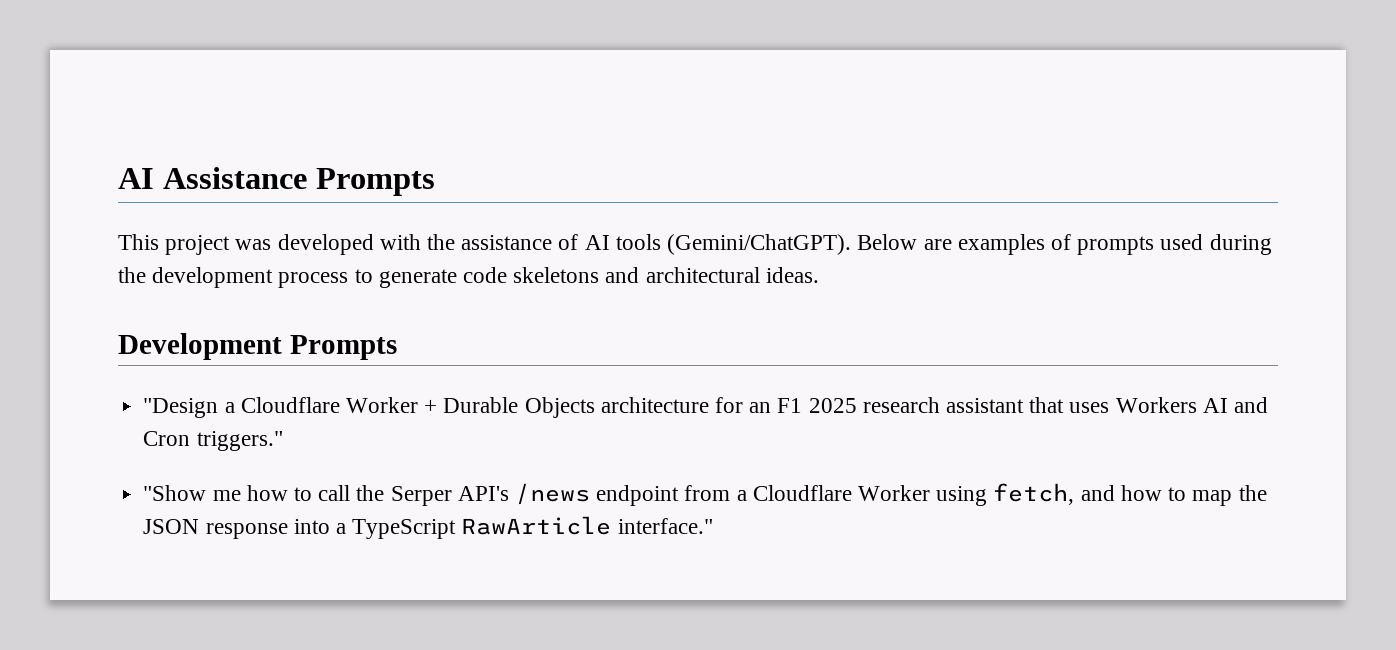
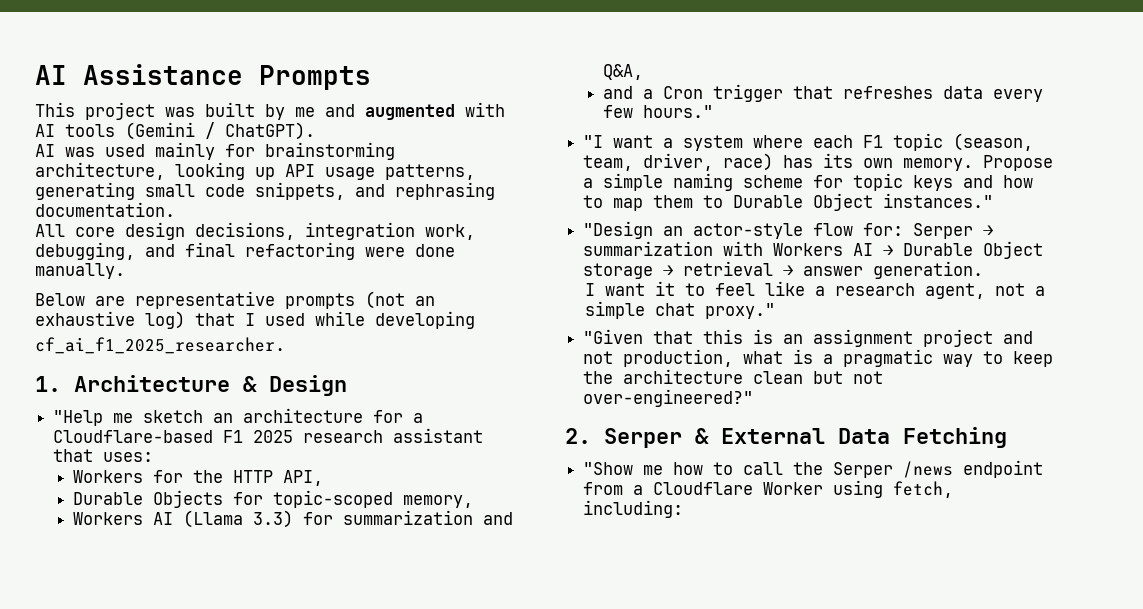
[277,234,1272,255] [118,267,819,288] [118,333,397,360] [143,397,772,418] developed with the assistance of AI tools (Gemini/ChatGPT). Below are examples of prompts used during the development process to generate code skeletons and architectural ideas. // Development Prompts // "Design a Cloudflare Worker + Durable Objects architecture for an -> [205,102,505,120] [35,122,315,140] [35,142,395,160] [35,162,475,180] [35,182,495,200] [35,202,175,217] [35,222,475,240] [35,242,455,260] [35,263,125,279] [35,291,435,309] [35,311,475,329] [35,337,285,354] [35,375,347,396] [53,408,424,426] [53,430,214,443] built by me and augmented with AI tools (Gemini / ChatGPT). // AI was used mainly for brainstorming architecture, looking up API usage patterns, generating small code snippets, and rephrasing documentation. // All core design decisions, integration work, debugging, and final refactoring were done manually. // Below are representative prompts (not an exhaustive log) that I used while developing // cf_ai_f1_2025_researcher. // 1. Architecture & Design // "Help me sketch an architecture for a Cloudflare-based
[1069,397,1269,413] [143,431,283,451] uses Workers AI and Cron triggers." -> [103,452,154,462] [73,470,324,486] [73,490,474,508] [73,510,514,528] [603,64,644,80] [603,84,1044,102] [603,105,714,118] [583,133,1034,151] [583,153,1054,171] [583,173,1034,191] [583,193,994,211] [583,221,995,239] [583,241,1044,259] [583,261,984,279] [585,281,1046,299] [585,301,776,319] [583,329,1034,347] [583,349,1054,367] [583,369,884,384] [583,389,754,407] [565,427,1007,448] uses: // Workers for the HTTP API, // Durable Objects for topic-scoped memory, // Workers AI (Llama 3.3) for summarization and Q&A, // and a Cron trigger that refreshes data every few hours." // "I want a system where each F1 topic (season, team, driver, race) has its own memory. Propose a simple naming scheme for topic keys and how to map them to Durable Object instances." // "Design an actor-style flow for: Serper → summarization with Workers AI → Durable Object storage → retrieval → answer generation. // I want it to feel like a research agent, not a simple chat proxy." // "Given that this is an assignment project and not production, what is a pragmatic way to keep the architecture clean but not over-engineered?" // 2. Serper & External Data Fetching
[457,486,509,501] API's -> (894, 470) none
[1080,485,1267,506] [143,516,713,539] and how to map the JSON response into a TypeScript RawArticle interface." -> [583,500,684,518] including:

